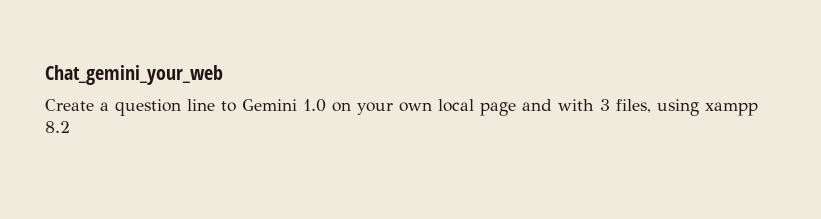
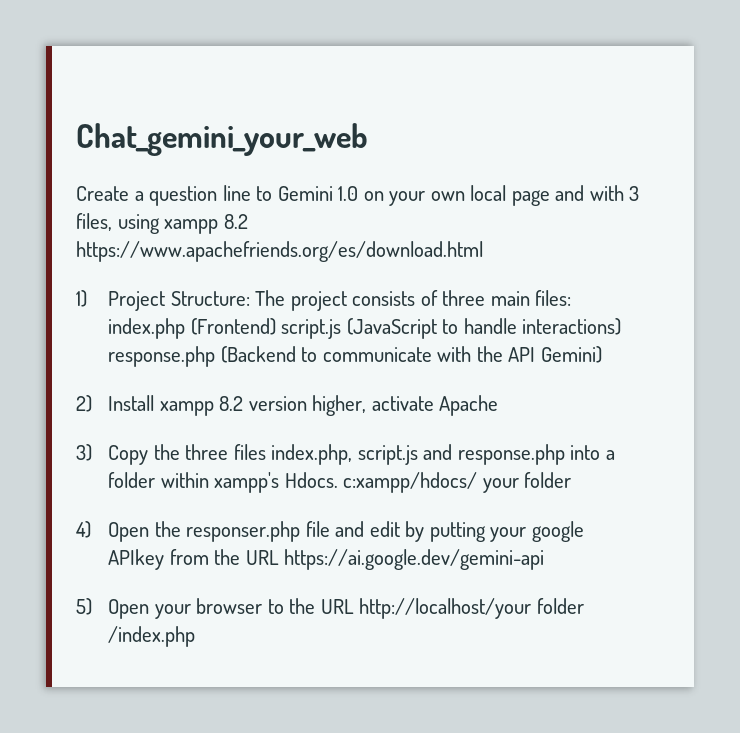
(70, 127) none -> [76,241,483,262] [76,290,572,311] [108,318,622,339] [108,346,602,367] [76,395,499,416] [76,444,615,465] [108,472,572,493] [76,521,584,542] [108,549,545,570] [76,598,584,619] [108,626,196,647] https://www.apachefriends.org/es/download.html // 1) Project Structure: The project consists of three main files: index.php (Frontend) script.js (JavaScript to handle interactions) response.php (Backend to communicate with the API Gemini) // 2) Install xampp 8.2 version higher, activate Apache // 3) Copy the three files index.php, script.js and response.php into a folder within xampp's Hdocs. c:xampp/hdocs/ your folder // 4) Open the responser.php file and edit by putting your google APIkey from the URL https://ai.google.dev/gemini-api // 5) Open your browser to the URL http://localhost/your folder /index.php

